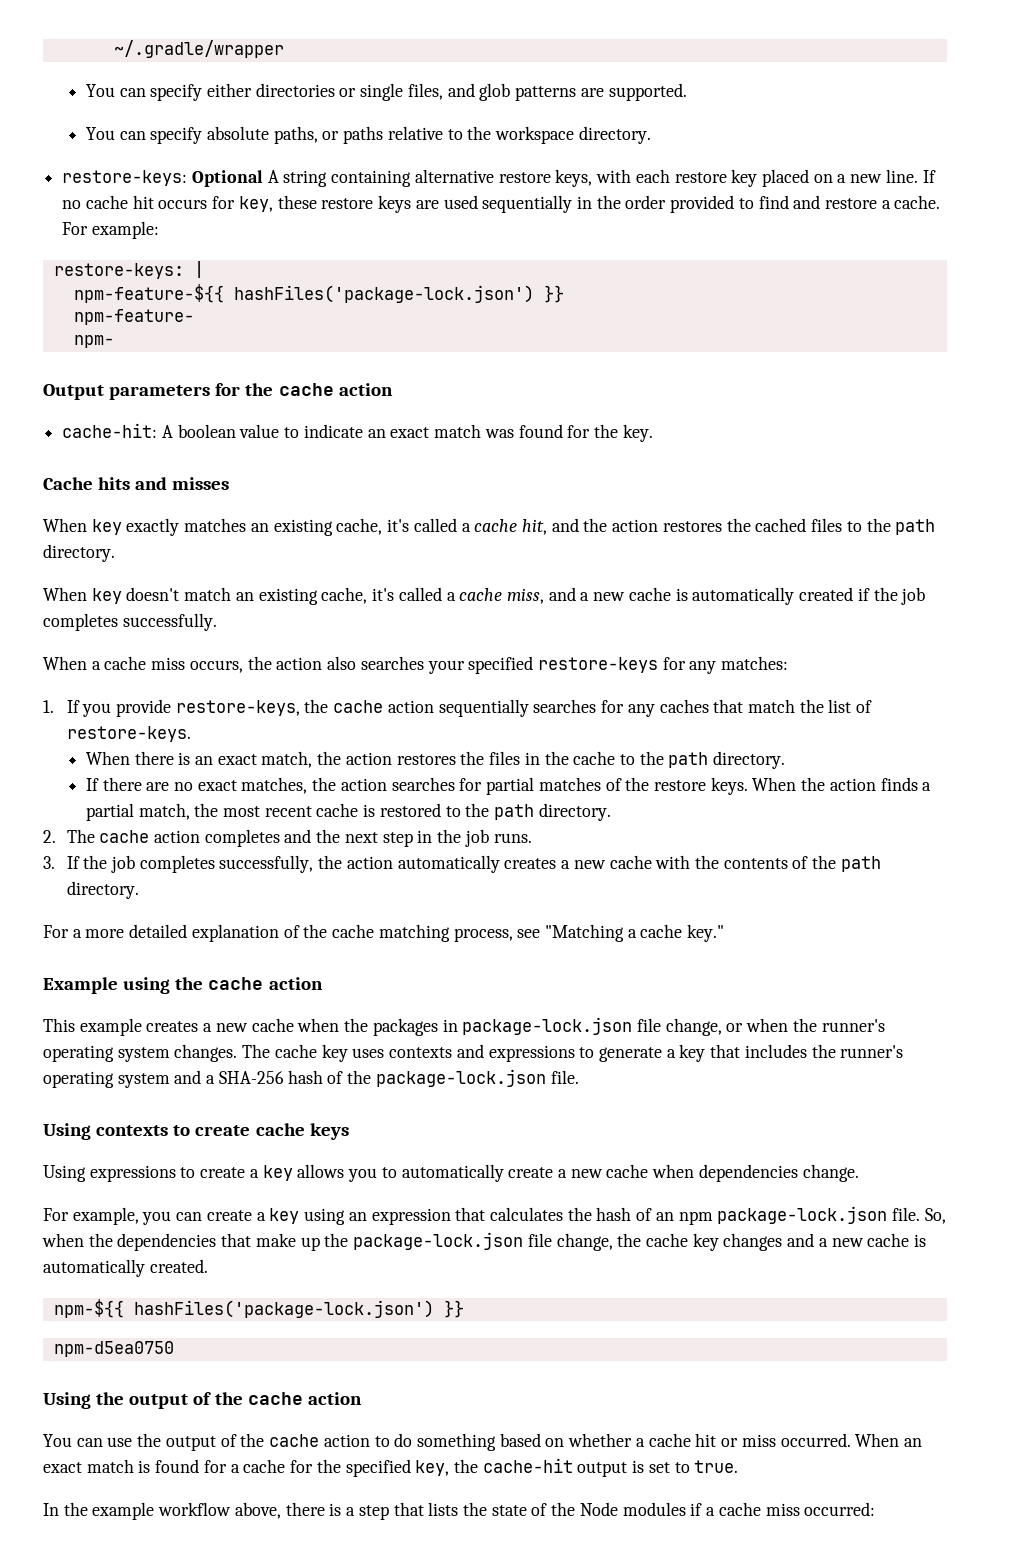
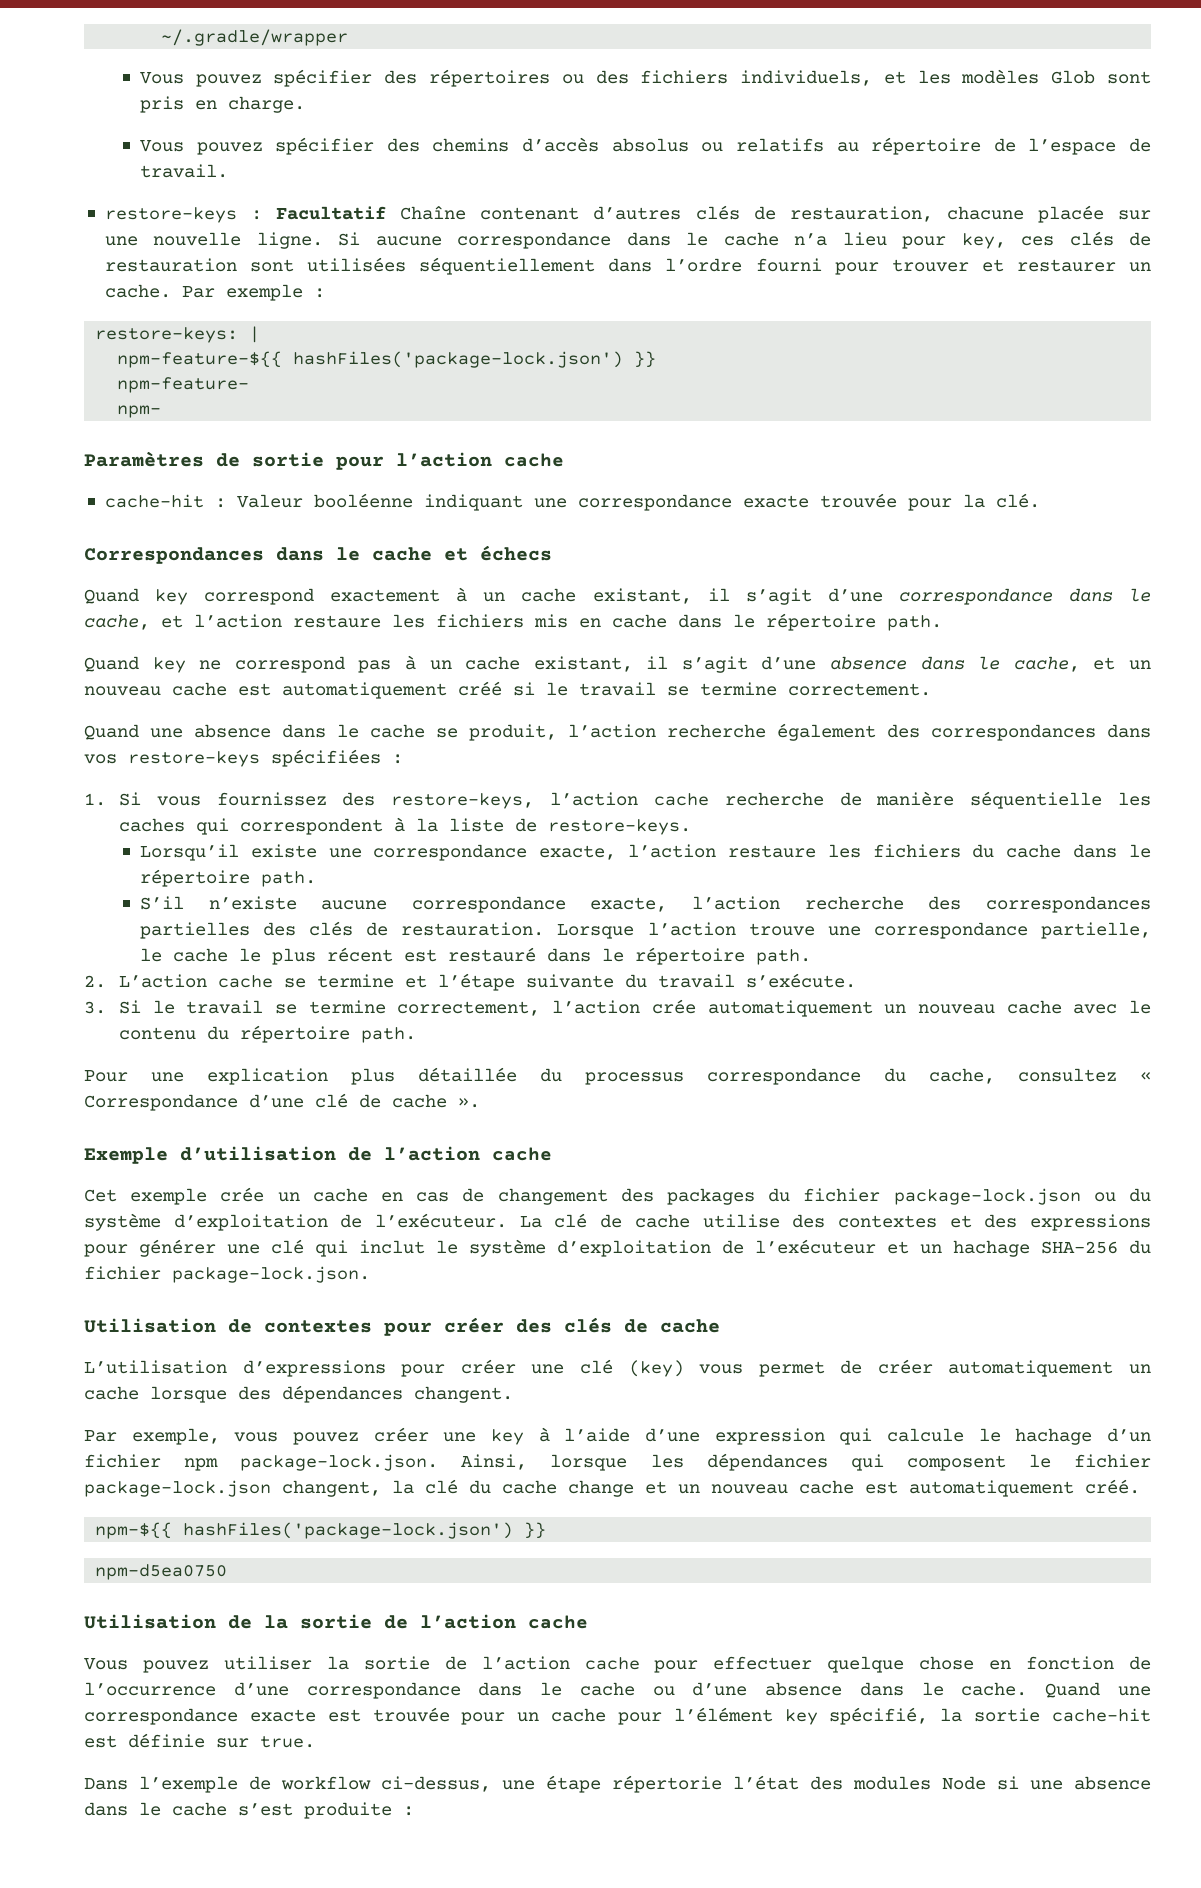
[85,83,687,101] [85,126,651,144] [62,169,936,187] [62,195,941,213] [62,221,159,239] You can specify either directories or single files, and glob patterns are supported. // You can specify absolute paths, or paths relative to the workspace directory. // restore-keys: Optional A string containing alternative restore keys, with each restore key placed on a new line. If no cache hit occurs for key, these restore keys are used sequentially in the order provided to find and restore a cache. For example: -> [139,69,1151,87] [139,96,305,113] [139,137,1151,155] [139,164,228,178] [104,205,1151,223] [104,231,1152,249] [104,257,1151,275] [104,284,325,301] Vous pouvez spécifier des répertoires ou des fichiers individuels, et les modèles Glob sont pris en charge. // Vous pouvez spécifier des chemins d’accès absolus ou relatifs au répertoire de l’espace de travail. // restore-keys : Facultatif Chaîne contenant d’autres clés de restauration, chacune placée sur une nouvelle ligne. Si aucune correspondance dans le cache n’a lieu pour key, ces clés de restauration sont utilisées séquentiellement dans l’ordre fourni pour trouver et restaurer un cache. Par exemple :
[43,383,393,400] [62,423,653,442] [43,477,230,490] [43,518,936,536] [43,544,115,562] [43,587,926,605] [43,613,217,631] [43,656,789,674] [43,699,873,717] [66,726,191,742] [85,751,786,769] [85,777,932,795] [85,803,611,821] [43,829,532,847] [43,855,881,873] [66,881,139,899] [43,924,725,942] [43,977,323,994] [43,1017,885,1036] [43,1044,904,1062] [43,1069,579,1088] [43,1123,349,1140] [43,1164,859,1182] [43,1206,946,1225] [42,1232,927,1251] [43,1259,208,1277] [53,1299,464,1318] [53,1341,174,1357] [43,1392,362,1409] [43,1433,922,1451] [43,1458,739,1477] [43,1502,876,1520] Output parameters for the cache action // cache-hit: A boolean value to indicate an exact match was found for the key. // Cache hits and misses // When key exactly matches an existing cache, it's called a cache hit, and the action restores the cached files to the path directory. // When key doesn't match an existing cache, it's called a cache miss, and a new cache is automatically created if the job completes successfully. // When a cache miss occurs, the action also searches your specified restore-keys for any matches: // 1. If you provide restore-keys, the cache action sequentially searches for any caches that match the list of restore-keys. // When there is an exact match, the action restores the files in the cache to the path directory. // If there are no exact matches, the action searches for partial matches of the restore keys. When the action finds a partial match, the most recent cache is restored to the path directory. // 2. The cache action completes and the next step in the job runs. // 3. If the job completes successfully, the action automatically creates a new cache with the contents of the path directory. // For a more detailed explanation of the cache matching process, see "Matching a cache key." // Example using the cache action // This example creates a new cache when the packages in package-lock.json file change, or when the runner's operating system changes. The cache key uses contexts and expressions to generate a key that includes the runner's operating system and a SHA-256 hash of the package-lock.json file. // Using contexts to create cache keys // Using expressions to create a key allows you to automatically create a new cache when dependencies change. // For example, you can create a key using an expression that calculates the hash of an npm package-lock.json file. So, when the dependencies that make up the package-lock.json file change, the cache key changes and a new cache is automatically created. // npm-${{ hashFiles('package-lock.json') }} // npm-d5ea0750 // Using the output of the cache action // You can use the output of the cache action to do something based on whether a cache hit or miss occurred. When an exact match is found for a cache for the specified key, the cache-hit output is set to true. // In the example workflow above, there is a step that lists the state of the Node modules if a cache miss occurred: -> [84,451,564,470] [104,493,1040,511] [84,545,552,564] [84,587,1152,605] [84,613,942,631] [84,655,1151,673] [84,681,931,699] [84,723,1151,741] [84,749,403,767] [84,791,1152,809] [118,817,691,835] [139,844,1152,861] [139,869,316,887] [139,896,1151,913] [139,921,1151,939] [139,947,811,965] [84,973,856,991] [84,999,1151,1017] [118,1025,416,1043] [84,1067,1151,1085] [84,1093,480,1111] [84,1146,552,1164] [84,1187,1152,1205] [84,1213,1152,1231] [84,1239,1151,1257] [84,1266,370,1283] [84,1317,720,1336] [84,1359,1152,1377] [84,1385,513,1403] [84,1427,1151,1445] [84,1453,1152,1471] [84,1479,1140,1497] [95,1522,547,1539] [95,1564,228,1580] [84,1614,588,1629] [84,1656,1151,1673] [84,1682,1151,1699] [84,1707,1151,1725] [84,1733,315,1748] [84,1775,1151,1793] [84,1802,414,1819] Paramètres de sortie pour l’action cache // cache-hit : Valeur booléenne indiquant une correspondance exacte trouvée pour la clé. // Correspondances dans le cache et échecs // Quand key correspond exactement à un cache existant, il s’agit d’une correspondance dans le cache, et l’action restaure les fichiers mis en cache dans le répertoire path. // Quand key ne correspond pas à un cache existant, il s’agit d’une absence dans le cache, et un nouveau cache est automatiquement créé si le travail se termine correctement. // Quand une absence dans le cache se produit, l’action recherche également des correspondances dans vos restore-keys spécifiées : // 1. Si vous fournissez des restore-keys, l’action cache recherche de manière séquentielle les caches qui correspondent à la liste de restore-keys. // Lorsqu’il existe une correspondance exacte, l’action restaure les fichiers du cache dans le répertoire path. // S’il n’existe aucune correspondance exacte, l’action recherche des correspondances partielles des clés de restauration. Lorsque l’action trouve une correspondance partielle, le cache le plus récent est restauré dans le répertoire path. // 2. L’action cache se termine et l’étape suivante du travail s’exécute. // 3. Si le travail se termine correctement, l’action crée automatiquement un nouveau cache avec le contenu du répertoire path. // Pour une explication plus détaillée du processus correspondance du cache, consultez « Correspondance d’une clé de cache ». // Exemple d’utilisation de l’action cache // Cet exemple crée un cache en cas de changement des packages du fichier package-lock.json ou du système d’exploitation de l’exécuteur. La clé de cache utilise des contextes et des expressions pour générer une clé qui inclut le système d’exploitation de l’exécuteur et un hachage SHA-256 du fichier package-lock.json. // Utilisation de contextes pour créer des clés de cache // L’utilisation d’expressions pour créer une clé (key) vous permet de créer automatiquement un cache lorsque des dépendances changent. // Par exemple, vous pouvez créer une key à l’aide d’une expression qui calcule le hachage d’un fichier npm package-lock.json. Ainsi, lorsque les dépendances qui composent le fichier package-lock.json changent, la clé du cache change et un nouveau cache est automatiquement créé. // npm-${{ hashFiles('package-lock.json') }} // npm-d5ea0750 // Utilisation de la sortie de l’action cache // Vous pouvez utiliser la sortie de l’action cache pour effectuer quelque chose en fonction de l’occurrence d’une correspondance dans le cache ou d’une absence dans le cache. Quand une correspondance exacte est trouvée pour un cache pour l’élément key spécifié, la sortie cache-hit est définie sur true. // Dans l’exemple de workflow ci-dessus, une étape répertorie l’état des modules Node si une absence dans le cache s’est produite :

